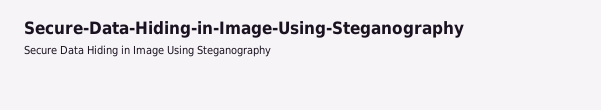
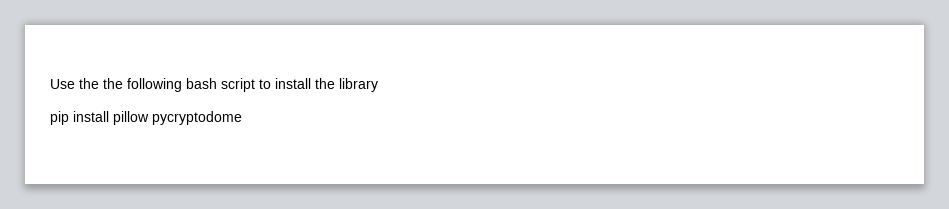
[24,21,464,38] [24,45,271,57] Secure-Data-Hiding-in-Image-Using-Steganography // Secure Data Hiding in Image Using Steganography -> [50,78,378,92] [50,111,242,125] Use the the following bash script to install the library // pip install pillow pycryptodome

